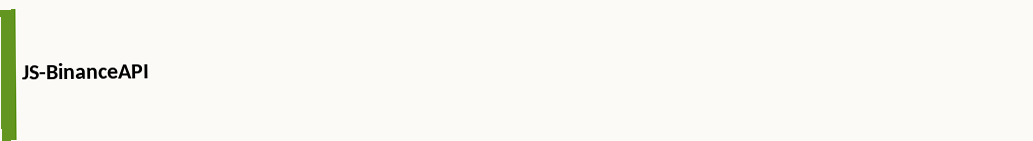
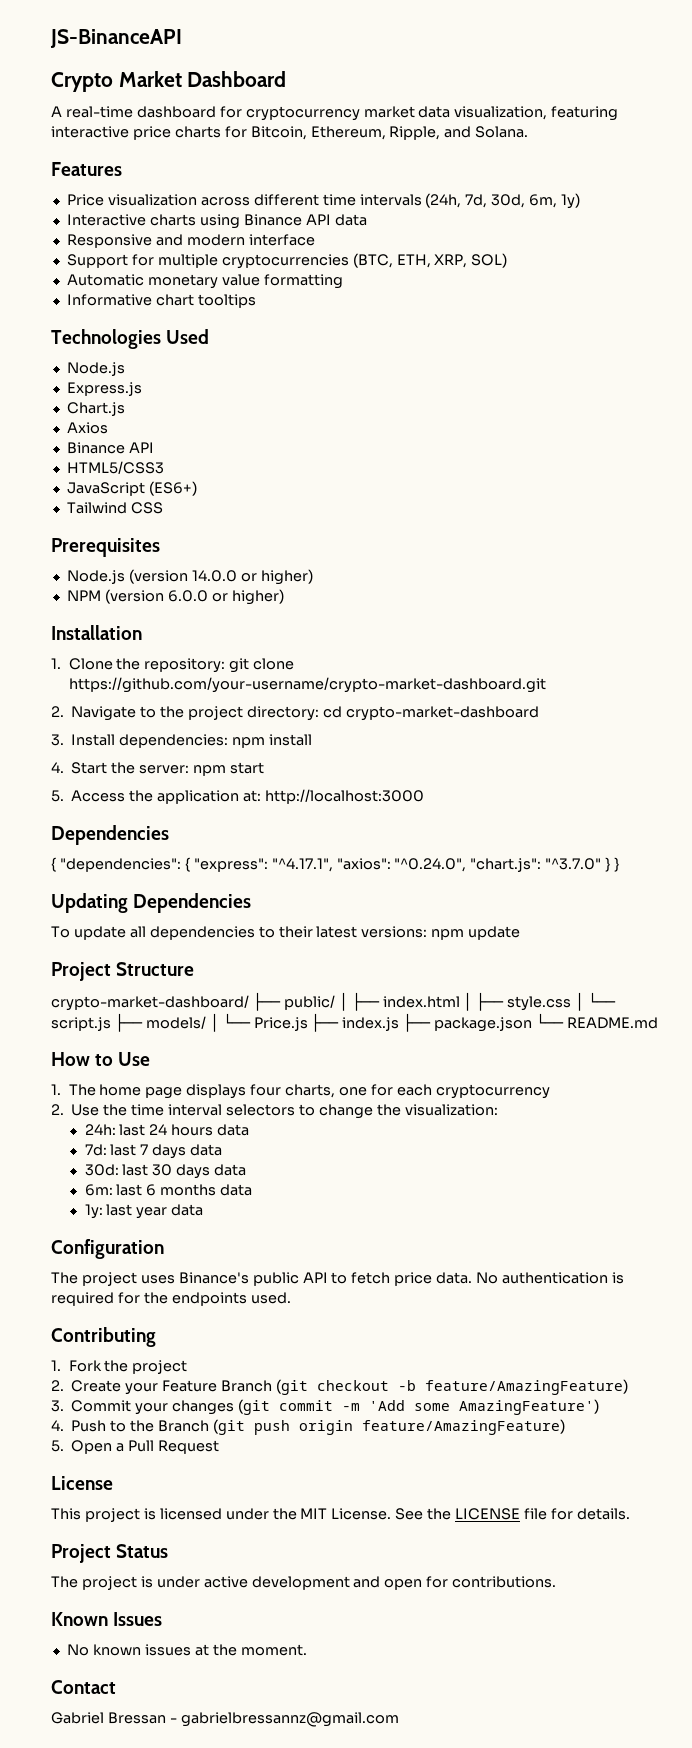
(150, 71) none -> [51,71,287,92] [51,106,619,121] [51,126,529,140] [51,162,122,176] [66,193,581,209] [66,214,367,229] [66,234,315,248] [66,253,508,269] [66,274,343,289] [66,294,256,308] [51,329,210,349] [66,362,125,376] [66,382,142,396] [66,402,125,416] [66,422,108,434] [66,442,154,454] [66,461,164,474] [66,481,197,496] [66,502,163,514] [51,538,160,557] [66,569,313,585] [66,589,284,605] [51,625,142,640] [51,658,295,673] [68,677,546,693] [51,706,539,721] [51,734,312,748] [51,762,264,776] [51,789,424,804] [51,825,169,845] [51,857,620,872] [51,893,252,913] [51,926,521,940] [51,962,195,981] [51,992,617,1011] [51,1013,659,1032] [51,1052,151,1066] [51,1084,550,1099] [51,1104,498,1119] [84,1124,250,1136] [84,1144,223,1159] [84,1164,247,1179] [84,1184,253,1196] [84,1204,204,1219] [51,1239,164,1259] [51,1272,624,1286] [51,1292,291,1306] [51,1327,156,1347] [51,1360,188,1374] [51,1379,628,1395] [51,1399,599,1415] [51,1419,565,1435] [51,1440,219,1454] [51,1476,113,1490] [51,1508,630,1522] [51,1544,169,1563] [51,1576,557,1590] [51,1612,163,1626] [66,1644,307,1656] [51,1680,116,1694] [51,1712,399,1727] // Crypto Market Dashboard // A real-time dashboard for cryptocurrency market data visualization, featuring interactive price charts for Bitcoin, Ethereum, Ripple, and Solana. // Features // Price visualization across different time intervals (24h, 7d, 30d, 6m, 1y) // Interactive charts using Binance API data // Responsive and modern interface // Support for multiple cryptocurrencies (BTC, ETH, XRP, SOL) // Automatic monetary value formatting // Informative chart tooltips // Technologies Used // Node.js // Express.js // Chart.js // Axios // Binance API // HTML5/CSS3 // JavaScript (ES6+) // Tailwind CSS // Prerequisites // Node.js (version 14.0.0 or higher) // NPM (version 6.0.0 or higher) // Installation // 1. Clone the repository: git clone https://github.com/your-username/crypto-market-dashboard.git // 2. Navigate to the project directory: cd crypto-market-dashboard // 3. Install dependencies: npm install // 4. Start the server: npm start // 5. Access the application at: http://localhost:3000 // Dependencies // { "dependencies": { "express": "^4.17.1", "axios": "^0.24.0", "chart.js": "^3.7.0" } } // Updating Dependencies // To update all dependencies to their latest versions: npm update // Project Structure // crypto-market-dashboard/ ├── public/ │ ├── index.html │ ├── style.css │ └── script.js ├── models/ │ └── Price.js ├── index.js ├── package.json └── README.md // How to Use // 1. The home page displays four charts, one for each cryptocurrency // 2. Use the time interval selectors to change the visualization: // 24h: last 24 hours data // 7d: last 7 days data // 30d: last 30 days data // 6m: last 6 months data // 1y: last year data // Configuration // The project uses Binance's public API to fetch price data. No authentication is required for the endpoints used. // Contributing // 1. Fork the project // 2. Create your Feature Branch (git checkout -b feature/AmazingFeature) // 3. Commit your changes (git commit -m 'Add some AmazingFeature') // 4. Push to the Branch (git push origin feature/AmazingFeature) // 5. Open a Pull Request // License // This project is licensed under the MIT License. See the LICENSE file for details. // Project Status // The project is under active development and open for contributions. // Known Issues // No known issues at the moment. // Contact // Gabriel Bressan - gabrielbressannz@gmail.com

